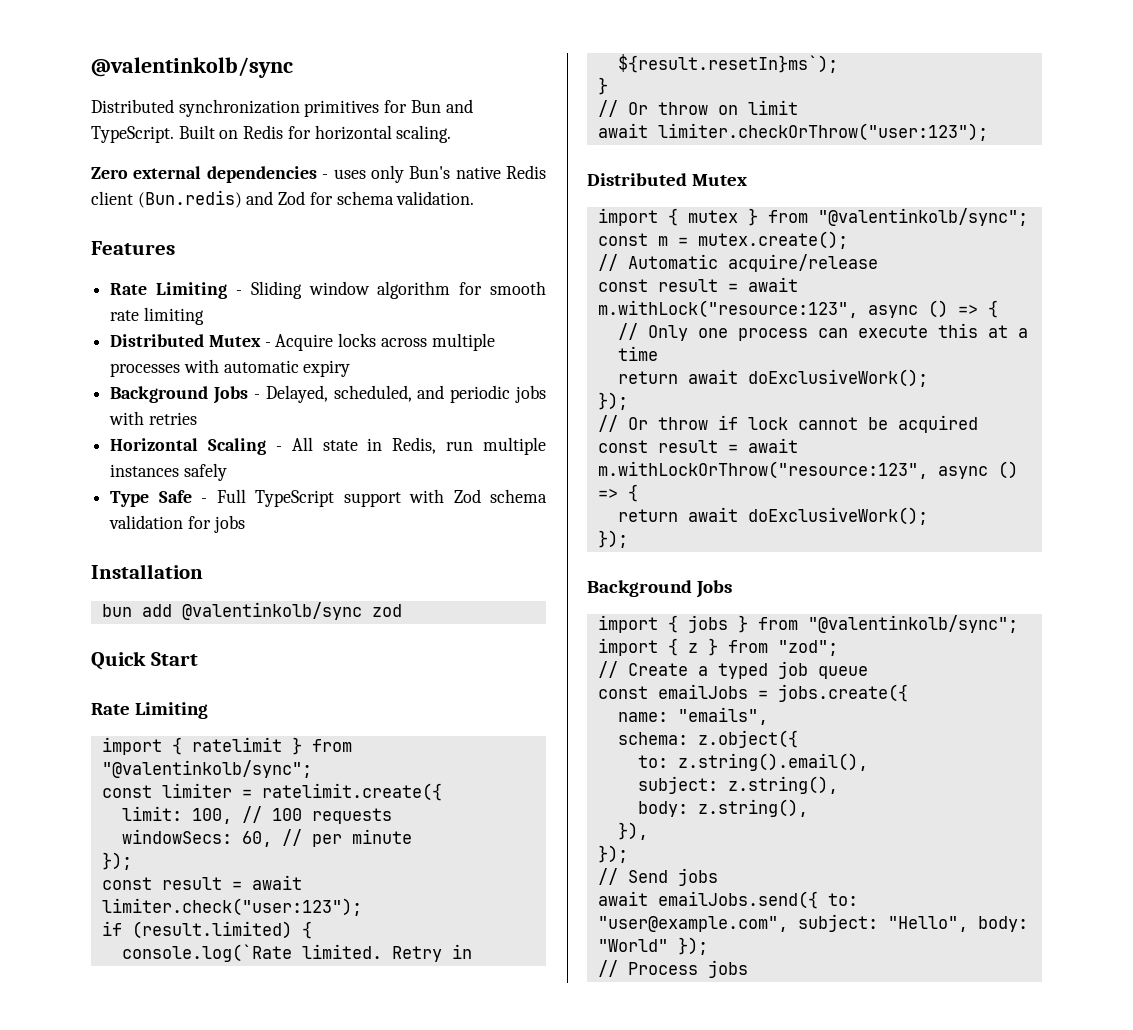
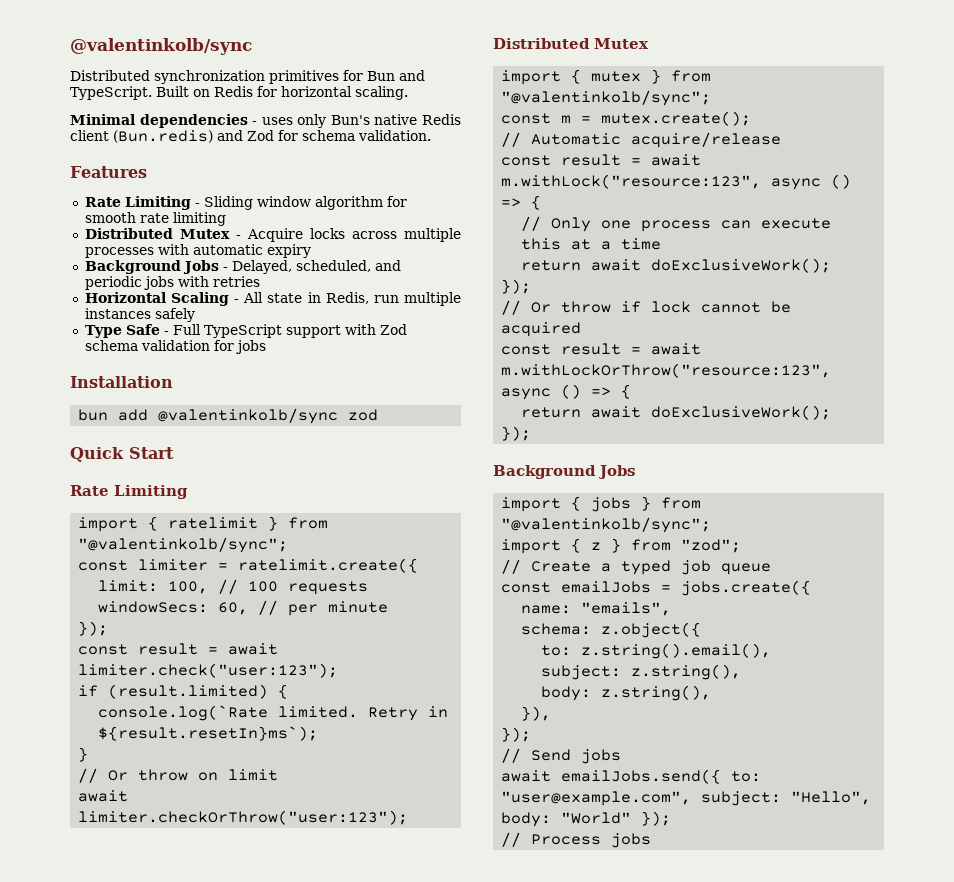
[91,166,202,179] Zero external -> [70,114,135,125] Minimal

